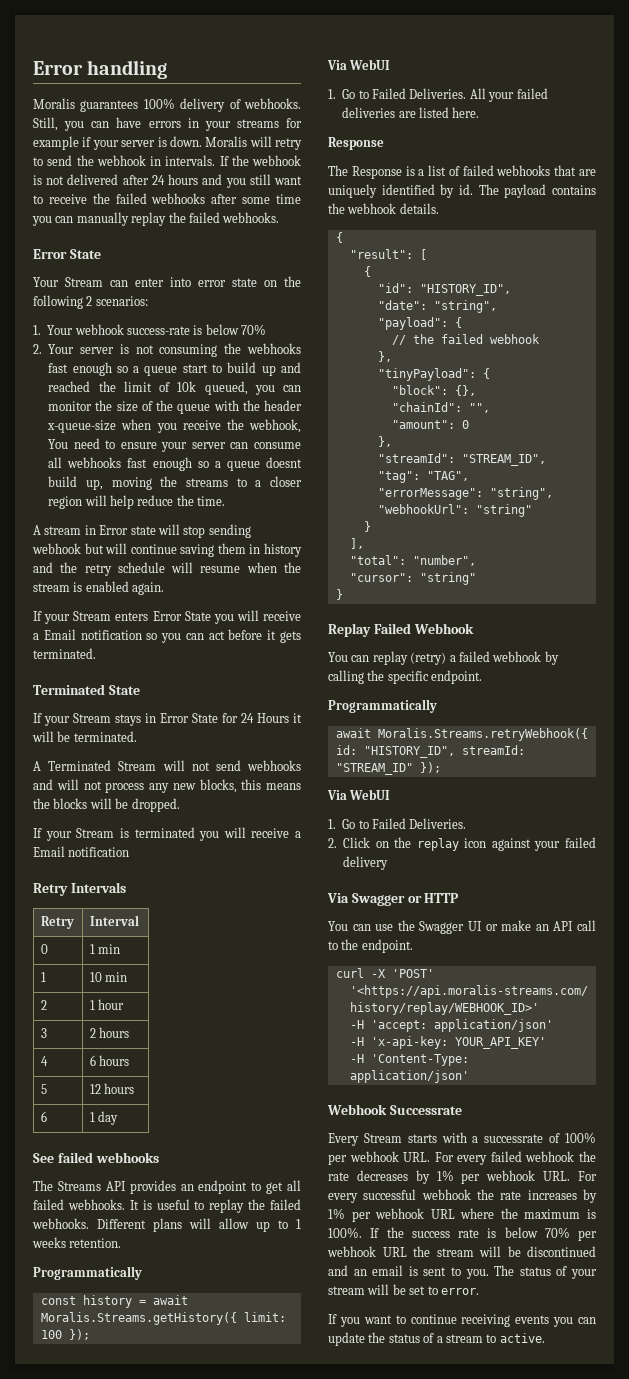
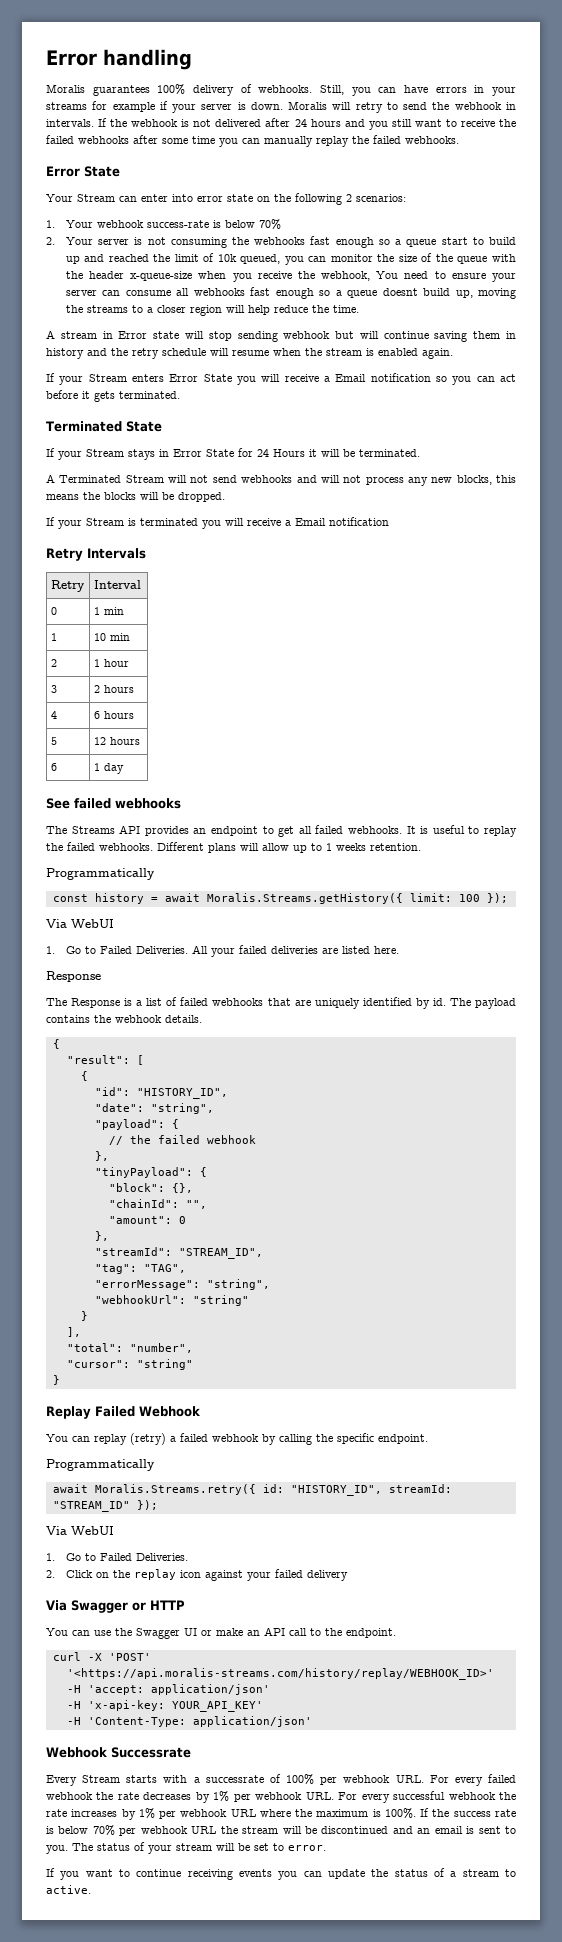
[377,728,588,741] Moralis.Streams.retryWebhook({ -> [94,1484,256,1495] Moralis.Streams.retry({

